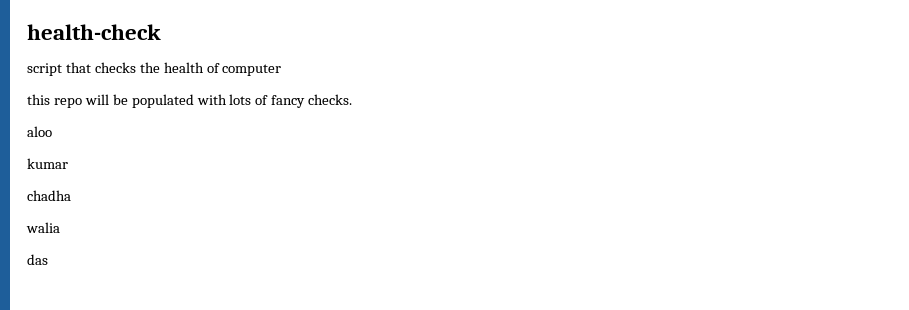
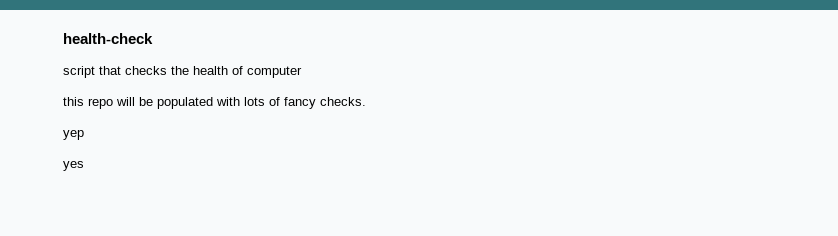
[27,126,52,137] [27,158,68,169] [27,190,71,201] [26,222,60,233] [27,254,48,265] aloo // kumar // chadha // walia // das -> [63,130,84,140] [63,161,84,171] yep // yes

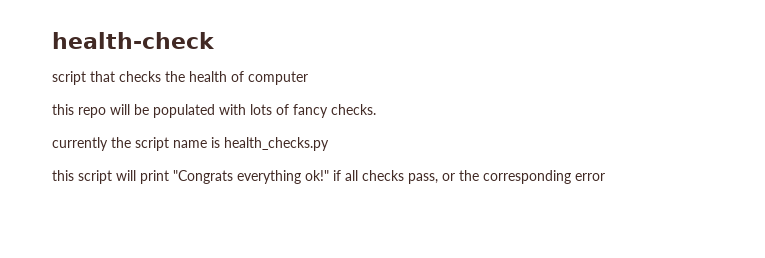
[63,130,84,140] [63,161,84,171] yep // yes -> [52,137,329,151] [52,170,605,184] currently the script name is health_checks.py // this script will print "Congrats everything ok!" if all checks pass, or the corresponding error

